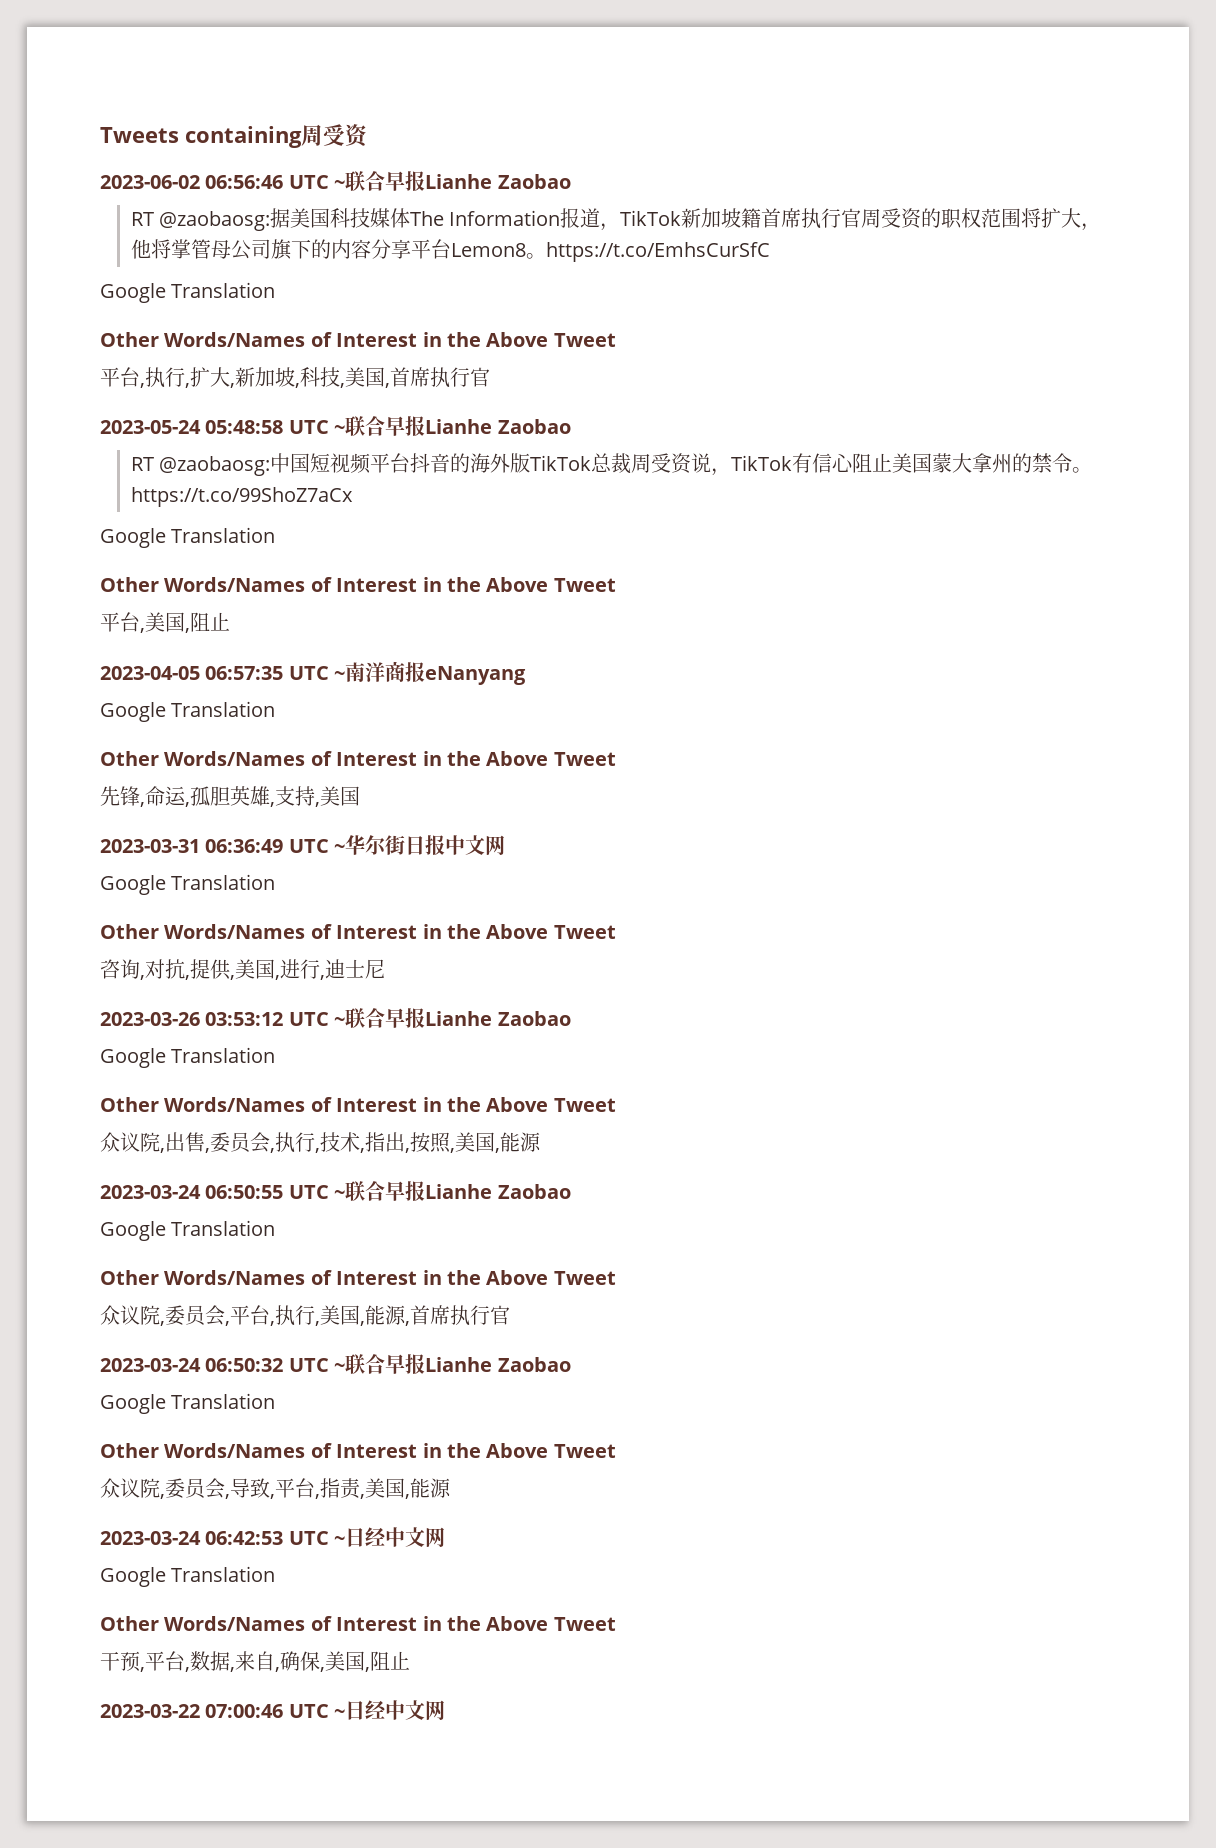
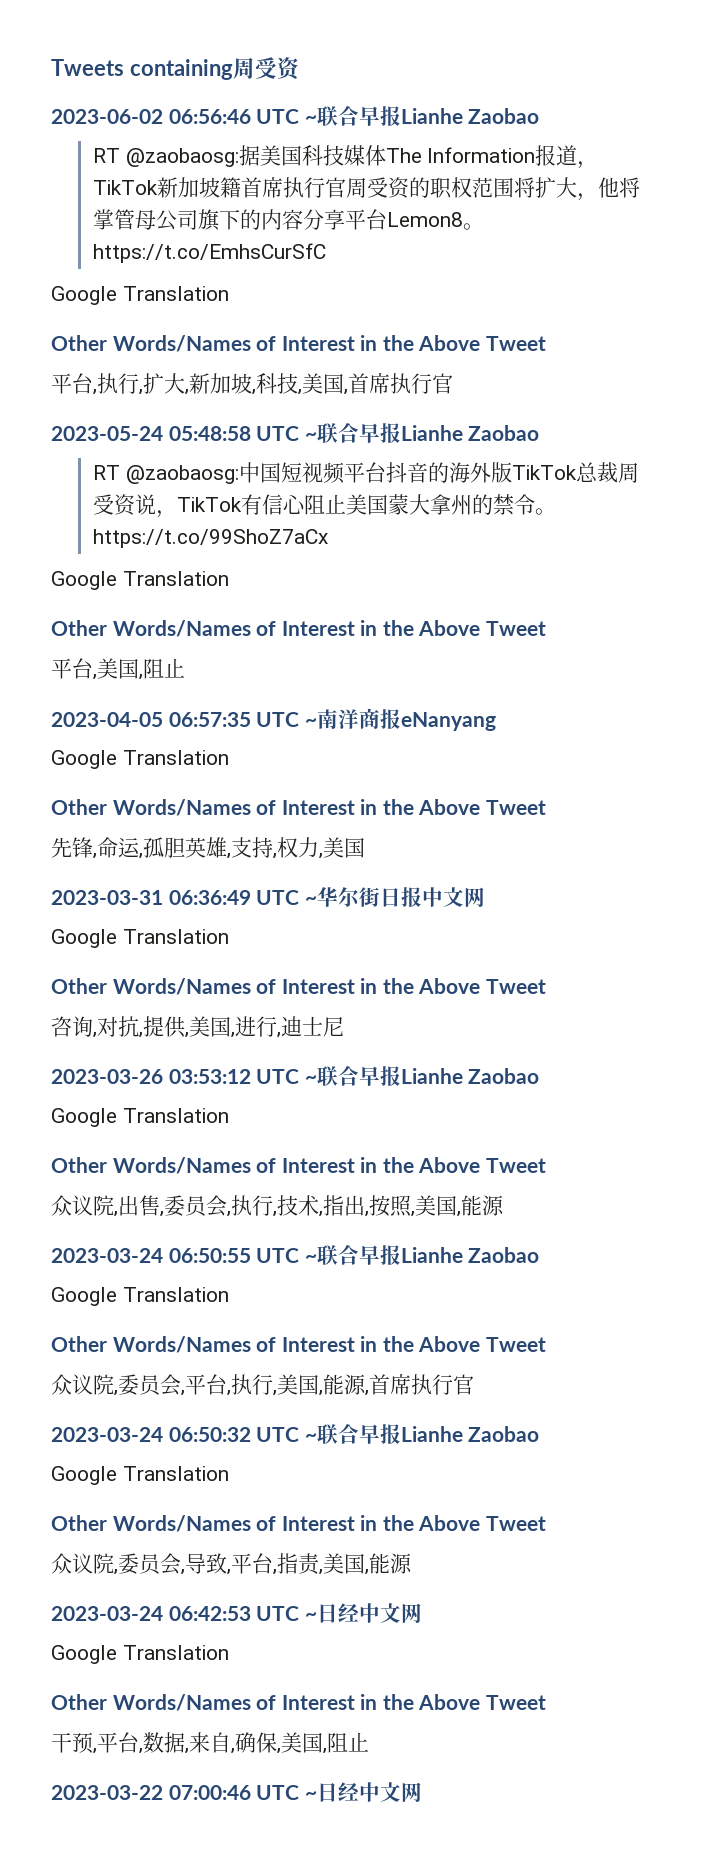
(320, 804) none -> [277,837,323,859] 权力,

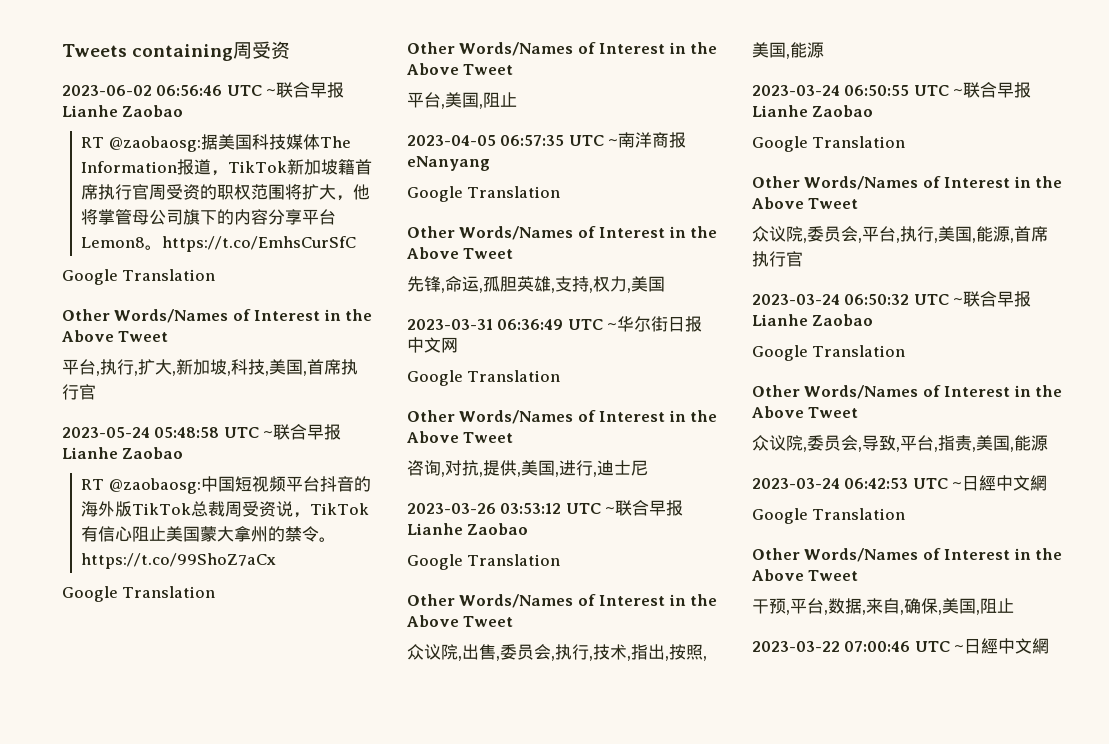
[337,1603,422,1623] 经中文网 -> [979,475,1048,491] 經中文網
[337,1782,422,1802] 经中文网 -> [981,638,1050,654] 經中文網

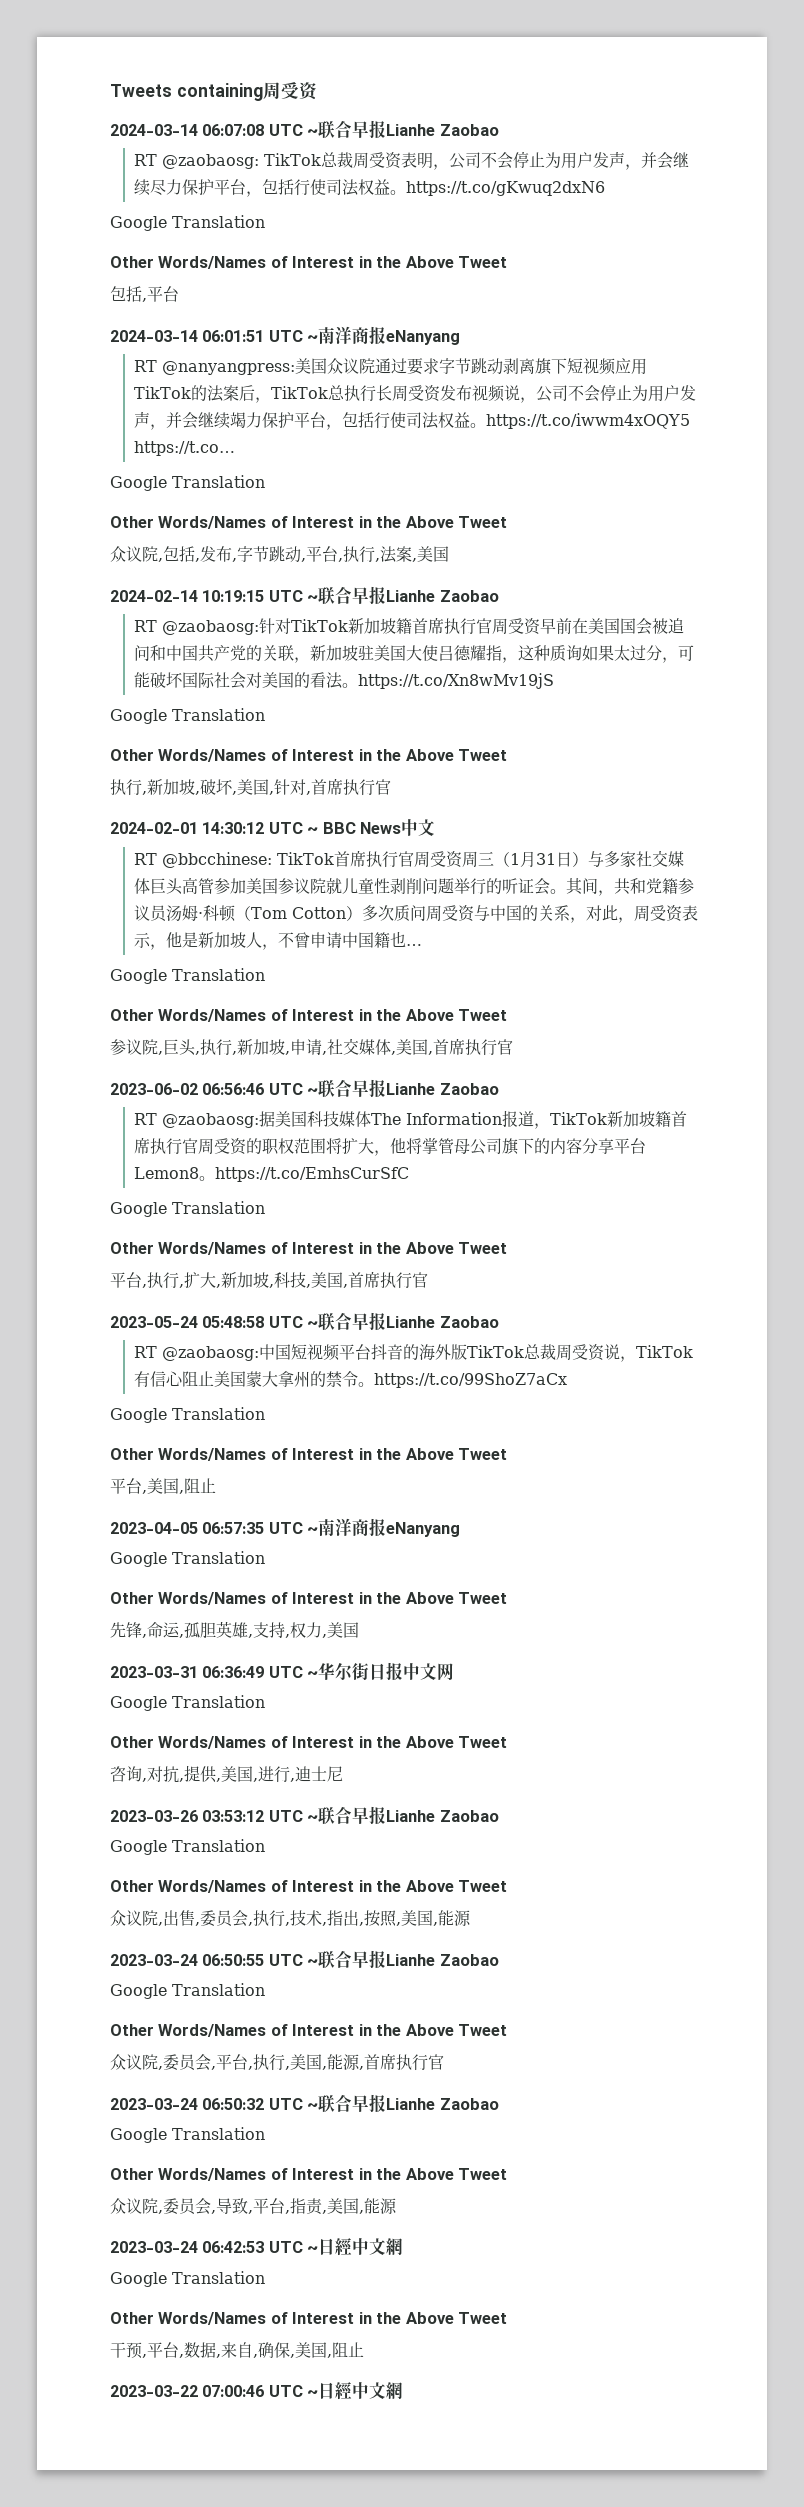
(291, 50) none -> [110,120,499,139] [133,151,689,170] [133,179,605,197] [110,215,265,231] [110,256,508,269] [110,286,179,302] [110,326,461,345] [133,358,647,375] [133,384,696,403] [133,411,690,430] [133,441,235,456] [110,475,265,491] [110,516,508,529] [110,546,449,563] [110,586,499,605] [133,617,684,635] [133,645,694,663] [133,672,554,689] [110,708,265,724] [110,749,508,762] [110,778,391,796] [110,819,436,836] [133,850,684,868] [133,877,694,896] [133,905,698,923] [133,931,422,950] [110,968,265,984] [110,1009,508,1022] [110,1038,513,1056] // 2024-03-14 06:07:08 UTC ~联合早报Lianhe Zaobao // RT @zaobaosg: TikTok总裁周受资表明，公司不会停止为用户发声，并会继续尽力保护平台，包括行使司法权益。https://t.co/gKwuq2dxN6 // Google Translation // Other Words/Names of Interest in the Above Tweet // 包括,平台 // 2024-03-14 06:01:51 UTC ~南洋商报eNanyang // RT @nanyangpress:美国众议院通过要求字节跳动剥离旗下短视频应用TikTok的法案后，TikTok总执行长周受资发布视频说，公司不会停止为用户发声，并会继续竭力保护平台，包括行使司法权益。https://t.co/iwwm4xOQY5 https://t.co… // Google Translation // Other Words/Names of Interest in the Above Tweet // 众议院,包括,发布,字节跳动,平台,执行,法案,美国 // 2024-02-14 10:19:15 UTC ~联合早报Lianhe Zaobao // RT @zaobaosg:针对TikTok新加坡籍首席执行官周受资早前在美国国会被追问和中国共产党的关联，新加坡驻美国大使吕德耀指，这种质询如果太过分，可能破坏国际社会对美国的看法。https://t.co/Xn8wMv19jS // Google Translation // Other Words/Names of Interest in the Above Tweet // 执行,新加坡,破坏,美国,针对,首席执行官 // 2024-02-01 14:30:12 UTC ~ BBC News中文 // RT @bbcchinese: TikTok首席执行官周受资周三（1月31日）与多家社交媒体巨头高管参加美国参议院就儿童性剥削问题举行的听证会。其间，共和党籍参议员汤姆·科顿（Tom Cotton）多次质问周受资与中国的关系，对此，周受资表示，他是新加坡人，不曾申请中国籍也… // Google Translation // Other Words/Names of Interest in the Above Tweet // 参议院,巨头,执行,新加坡,申请,社交媒体,美国,首席执行官

